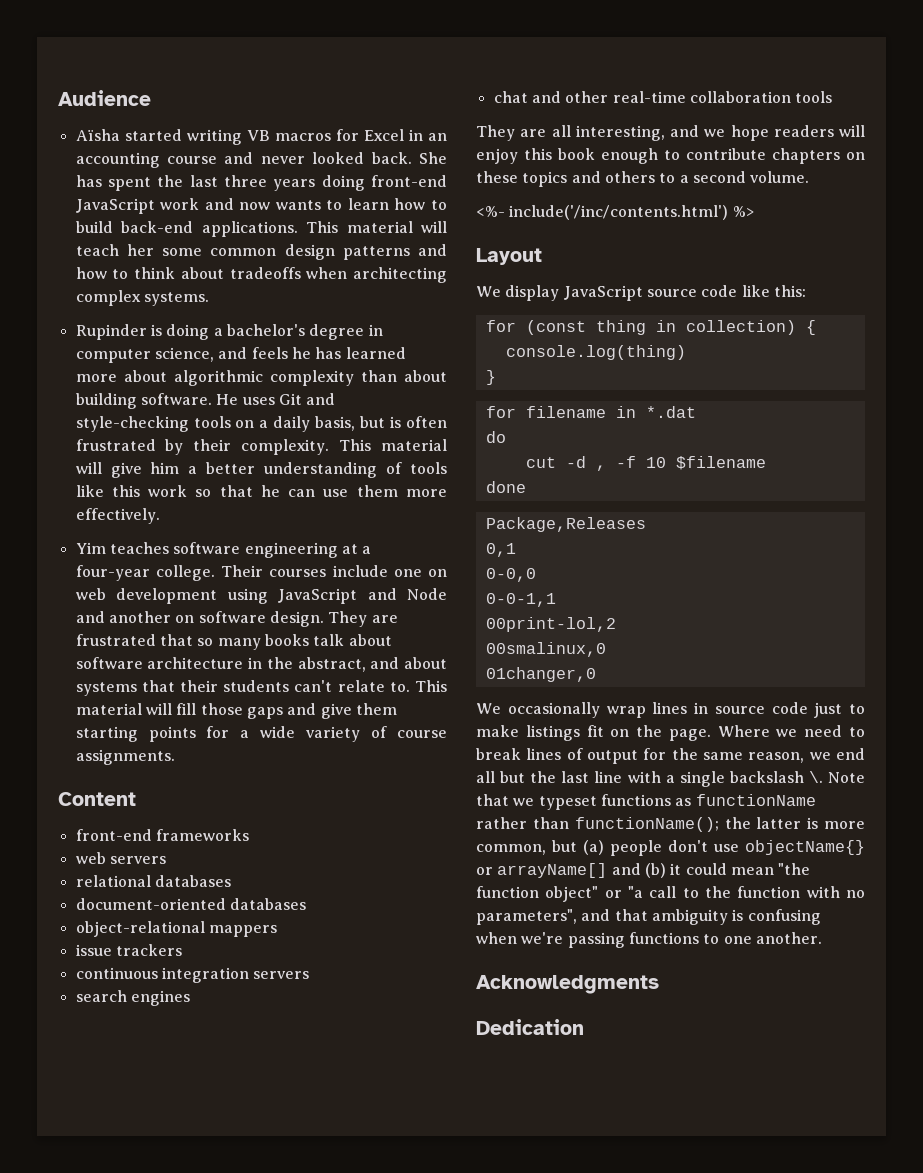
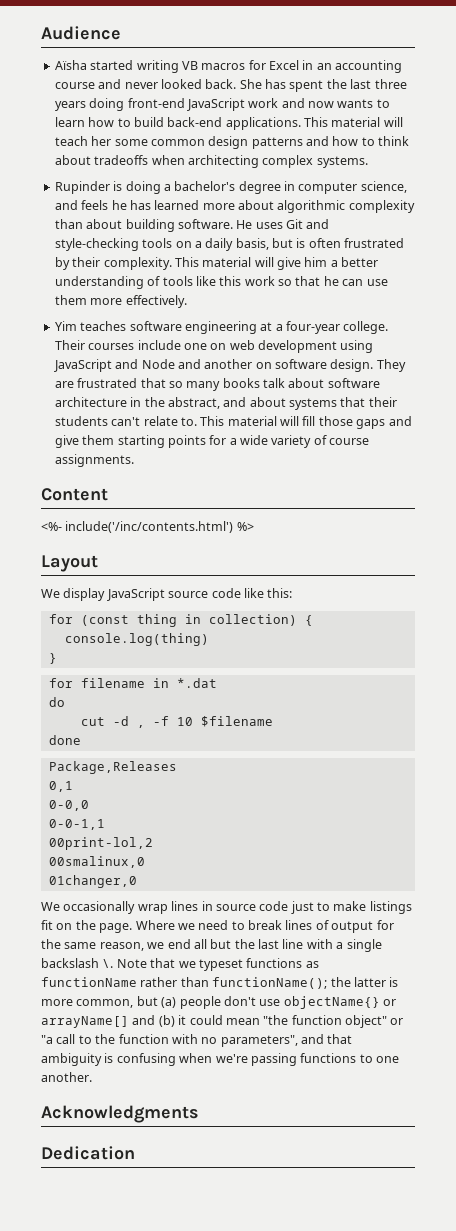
[75,829,249,841] [75,852,166,864] [75,875,231,887] [75,898,306,910] [75,921,277,937] [75,944,182,956] [75,967,310,983] [75,990,190,1006] [493,91,833,103] [476,125,865,141] [476,148,865,164] [476,171,810,187] // front-end frameworks // web servers // relational databases // document-oriented databases // object-relational mappers // issue trackers // continuous integration servers // search engines // chat and other real-time collaboration tools // They are all interesting, and we hope readers will enjoy this book enough to contribute chapters on these topics and others to a second volume. -> (108, 494) none

